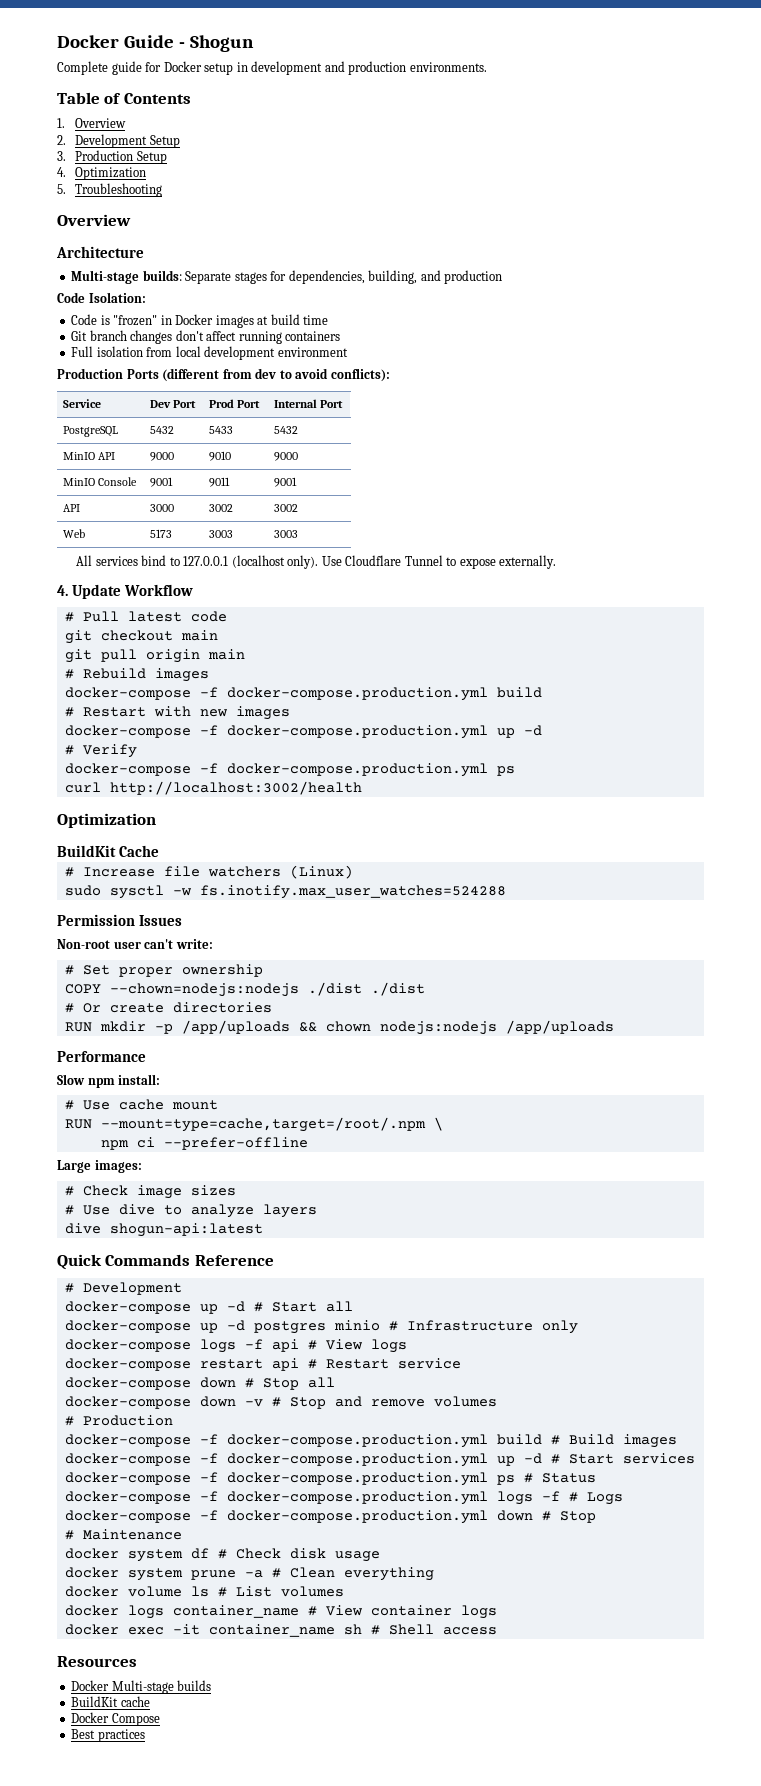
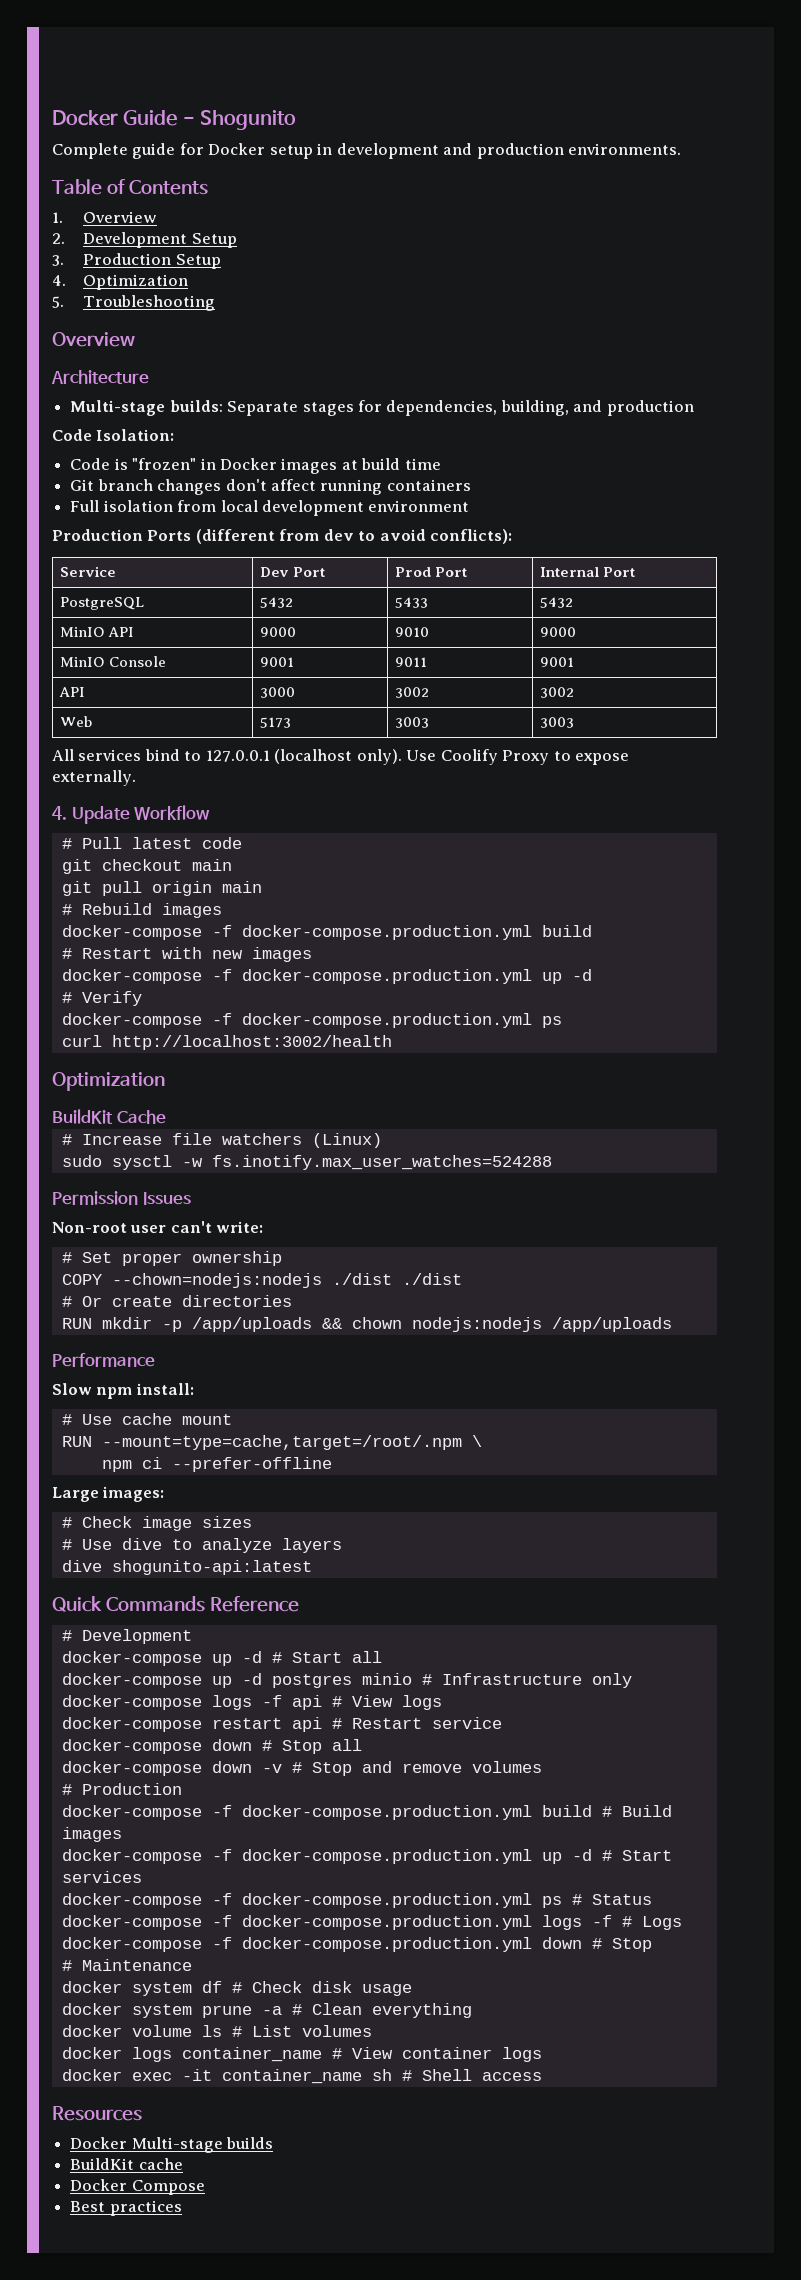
[189,35,254,52] Shogun -> [200,110,297,130] Shogunito
[345,555,443,566] Cloudflare Tunnel -> [440,749,550,765] Coolify Proxy
[109,1223,263,1237] shogun-api:latest -> [111,1560,312,1575] shogunito-api:latest

